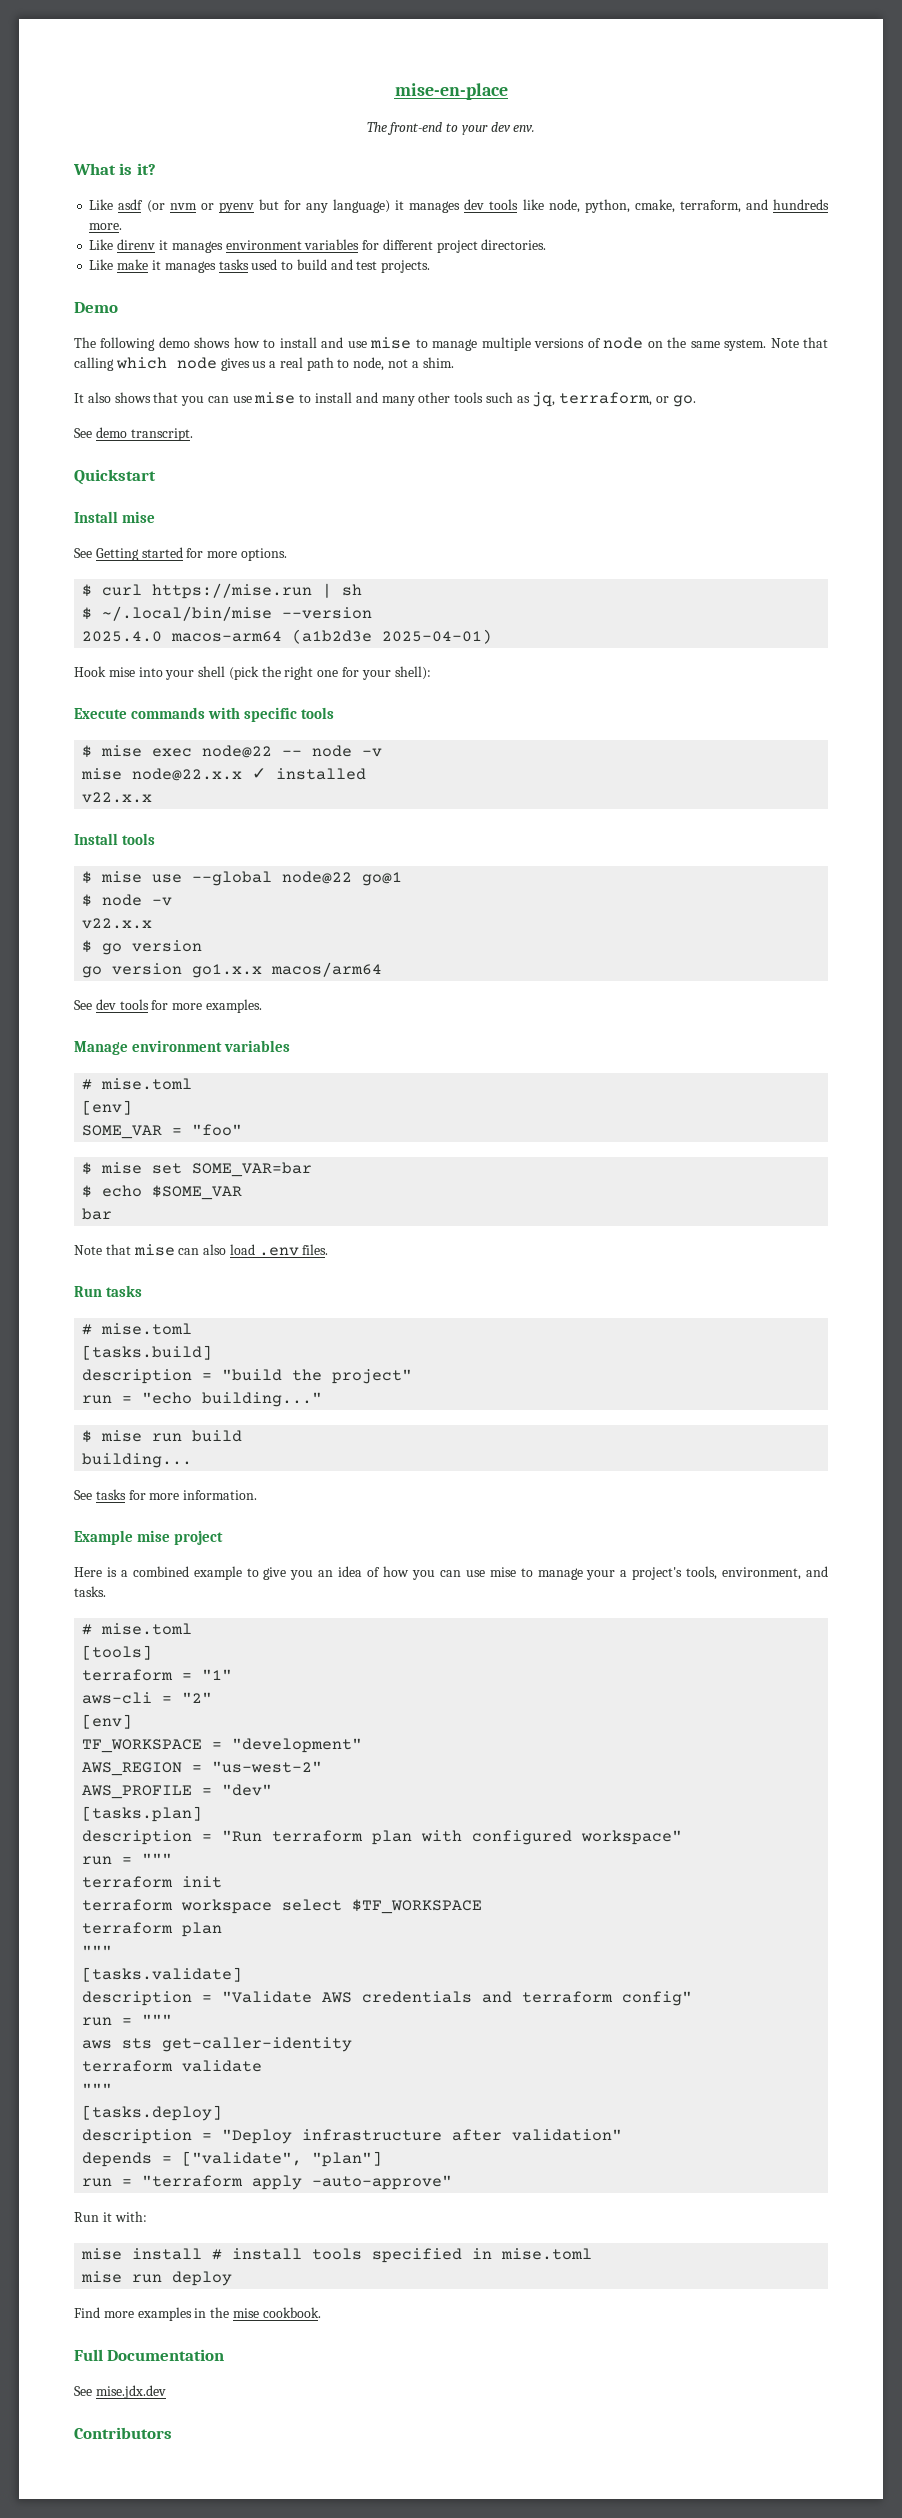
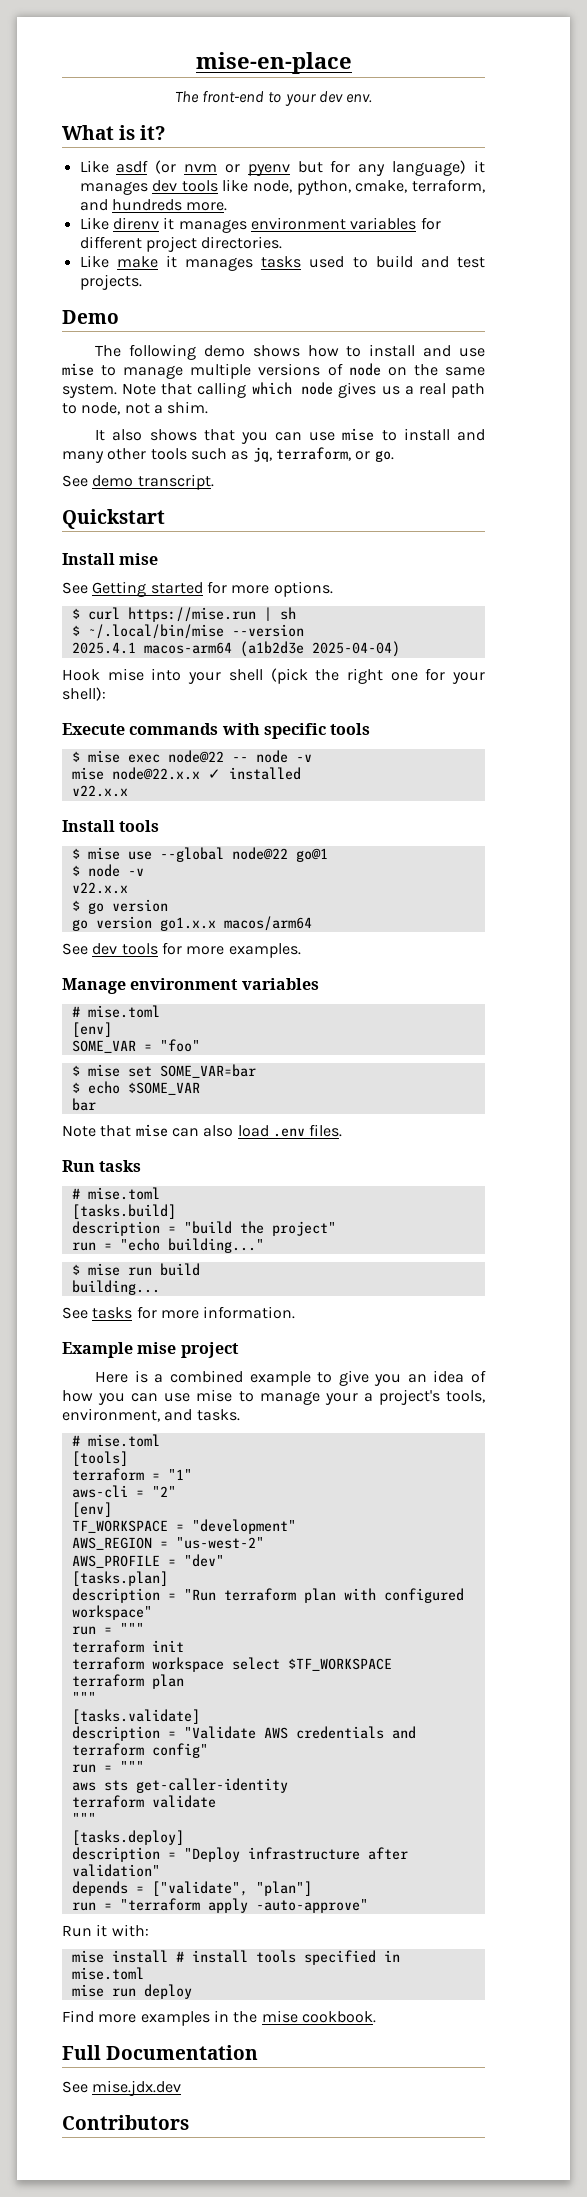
[82,631,163,642] 2025.4.0 -> [71,642,136,654] 2025.4.1
[382,629,493,644] 2025-04-01) -> [311,641,400,657] 2025-04-04)

